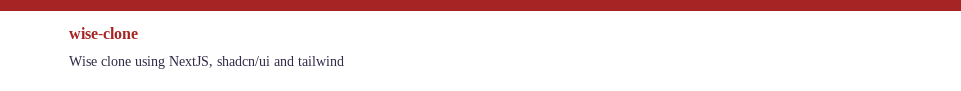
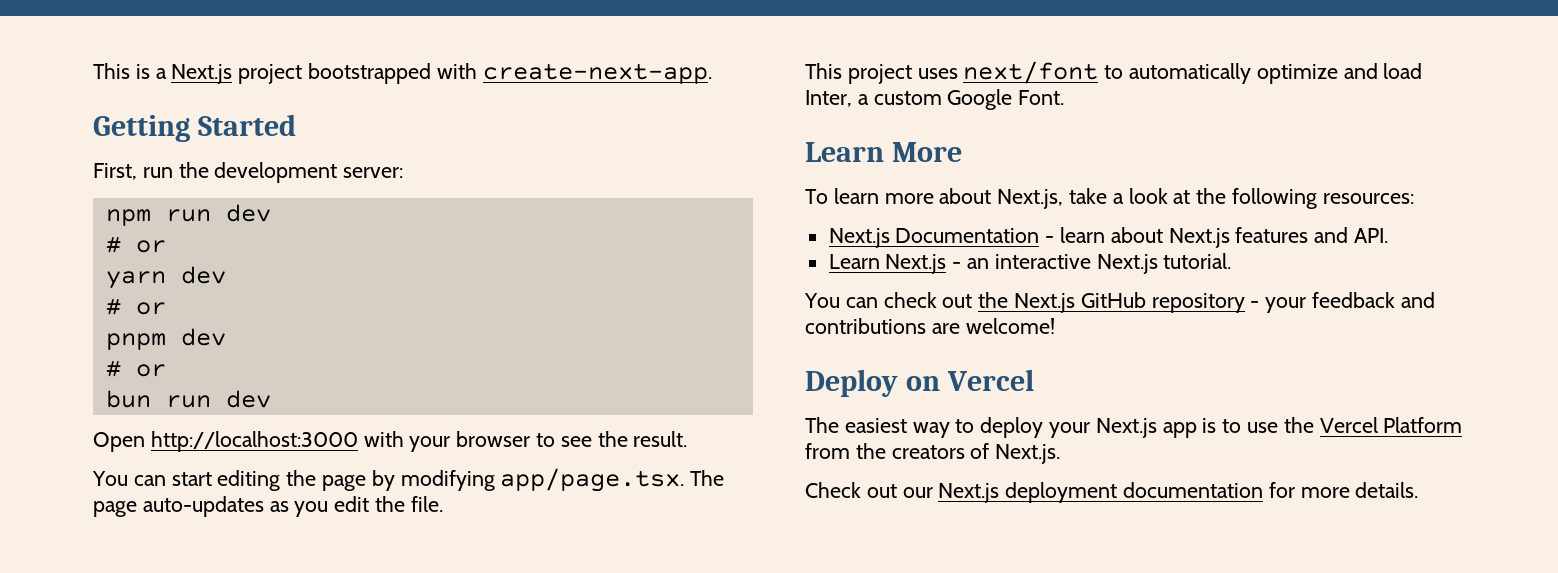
[69,27,138,39] [69,56,344,69] wise-clone // Wise clone using NextJS, shadcn/ui and tailwind -> [93,63,712,84] [93,114,297,142] [93,162,404,183] [105,204,271,226] [105,236,166,253] [105,266,226,289] [105,298,166,315] [105,328,226,350] [105,360,166,377] [105,390,271,408] [93,431,688,452] [92,468,725,492] [93,496,443,517] [805,61,1423,84] [805,89,1065,110] [805,142,963,162] [805,188,1414,209] [828,227,1389,248] [828,253,1232,274] [804,292,1435,313] [805,318,1055,334] [805,369,1035,397] [805,417,1463,438] [805,443,1061,464] [805,482,1419,503] This is a Next.js project bootstrapped with create-next-app. // Getting Started // First, run the development server: // npm run dev // # or // yarn dev // # or // pnpm dev // # or // bun run dev // Open http://localhost:3000 with your browser to see the result. // You can start editing the page by modifying app/page.tsx. The page auto-updates as you edit the file. // This project uses next/font to automatically optimize and load Inter, a custom Google Font. // Learn More // To learn more about Next.js, take a look at the following resources: // Next.js Documentation - learn about Next.js features and API. // Learn Next.js - an interactive Next.js tutorial. // You can check out the Next.js GitHub repository - your feedback and contributions are welcome! // Deploy on Vercel // The easiest way to deploy your Next.js app is to use the Vercel Platform from the creators of Next.js. // Check out our Next.js deployment documentation for more details.

